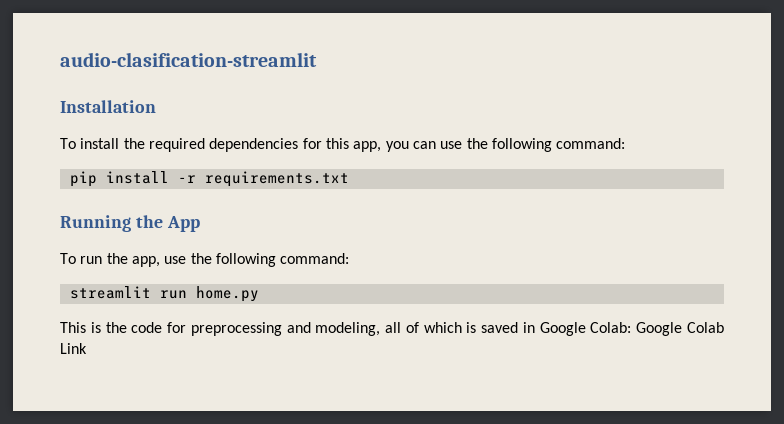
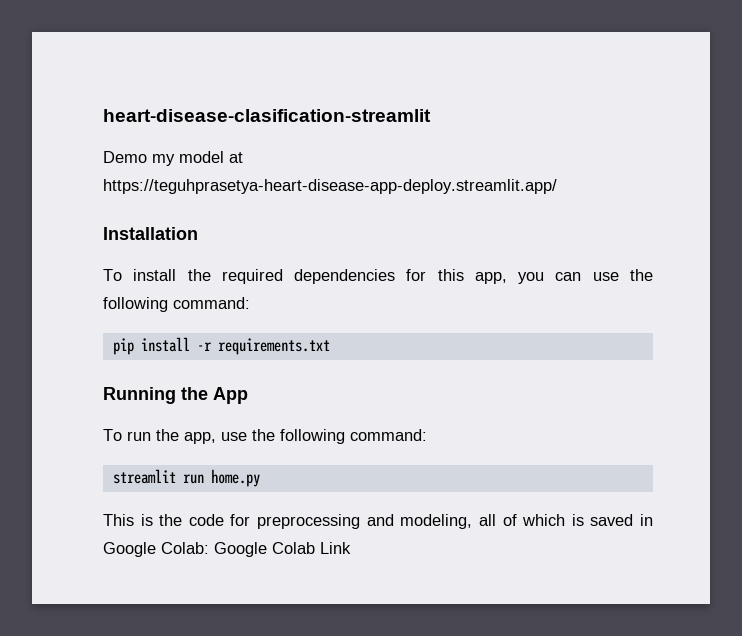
[60,52,317,67] audio-clasification-streamlit -> [103,109,431,122] [103,151,243,166] [103,179,557,194] heart-disease-clasification-streamlit // Demo my model at https://teguhprasetya-heart-disease-app-deploy.streamlit.app/

